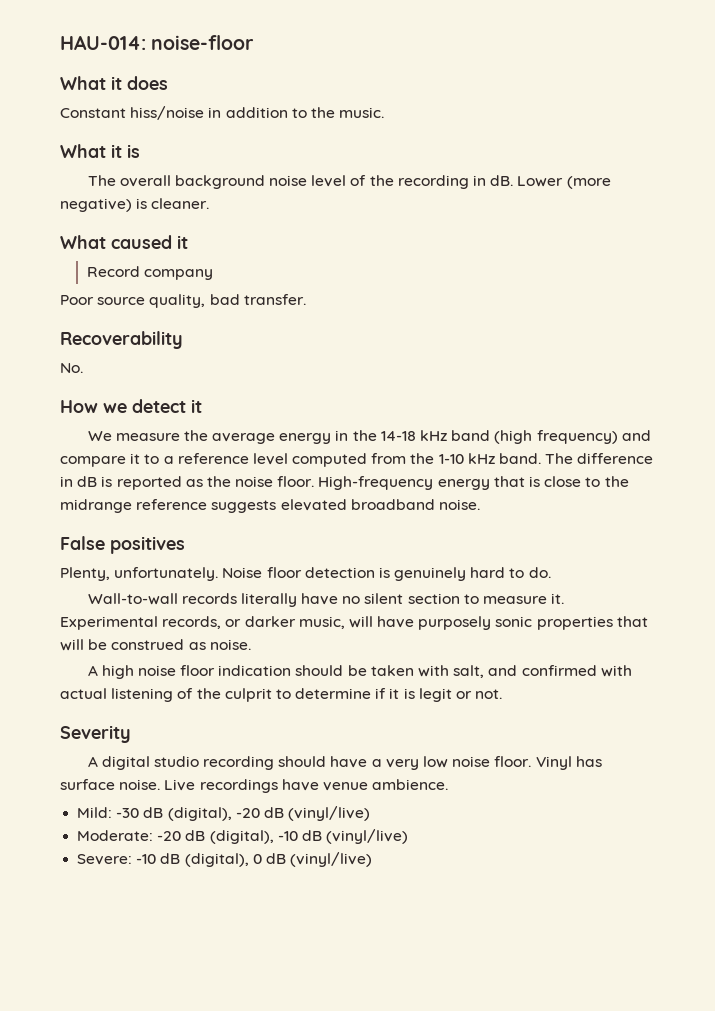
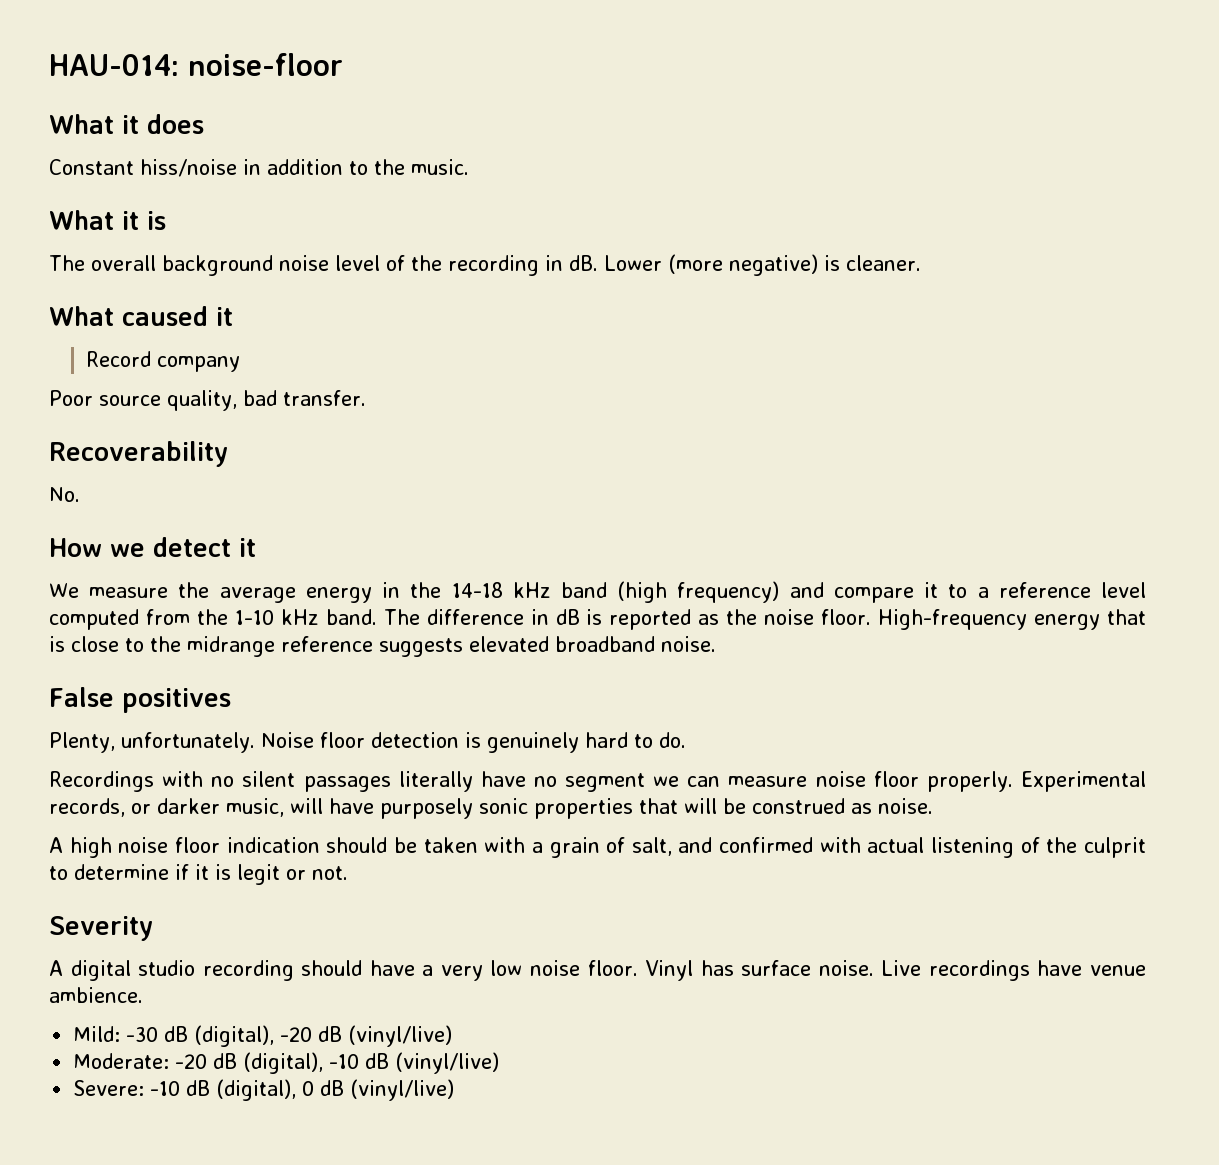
[87,593,565,607] Wall-to-wall records literally have no silent section to measure it. -> [49,771,1013,792] Recordings with no silent passages literally have no segment we can measure noise floor properly.
(449, 671) none -> [531,837,626,858] a grain of

